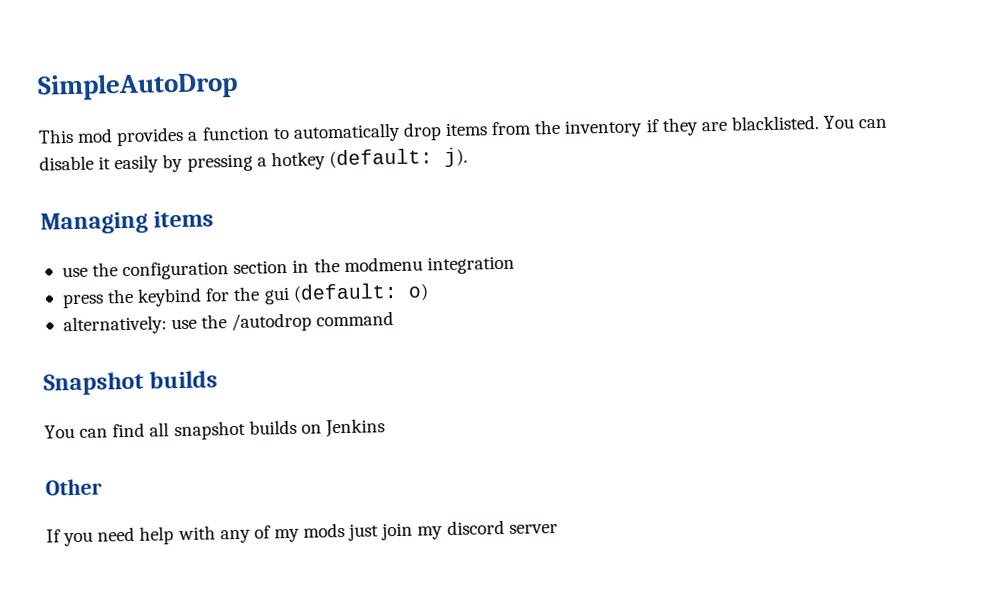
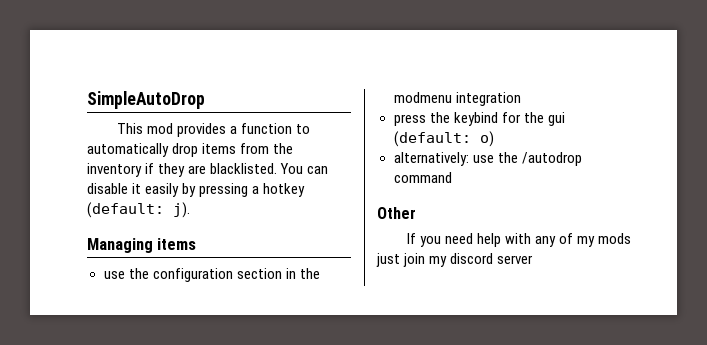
[43,370,219,396] [44,418,385,441] // Snapshot builds // You can find all snapshot builds on Jenkins -> (452, 177) none

